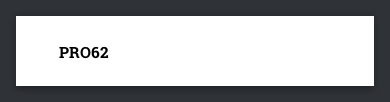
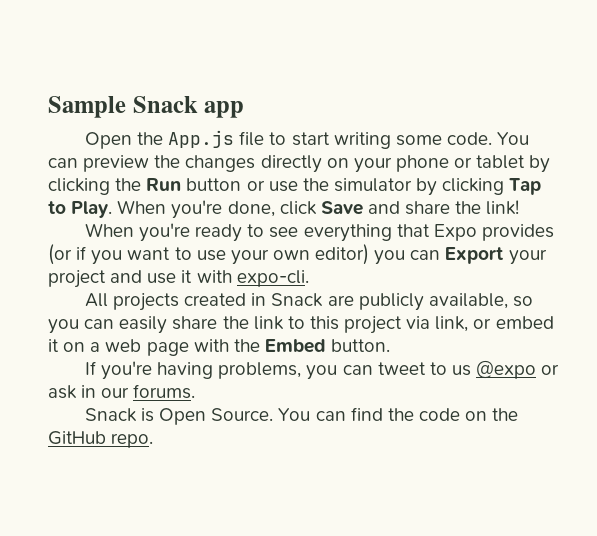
[59,46,109,59] PRO62 -> [48,96,245,118] [84,130,530,149] [48,155,551,173] [48,178,542,196] [48,200,520,219] [84,223,555,242] [48,244,547,265] [48,270,309,288] [84,293,534,311] [48,316,554,334] [48,339,391,356] [84,360,560,380] [48,384,196,399] [84,407,519,425] [48,431,154,448] Sample Snack app // Open the App.js file to start writing some code. You can preview the changes directly on your phone or tablet by clicking the Run button or use the simulator by clicking Tap to Play. When you're done, click Save and share the link! // When you're ready to see everything that Expo provides (or if you want to use your own editor) you can Export your project and use it with expo-cli. // All projects created in Snack are publicly available, so you can easily share the link to this project via link, or embed it on a web page with the Embed button. // If you're having problems, you can tweet to us @expo or ask in our forums. // Snack is Open Source. You can find the code on the GitHub repo.

